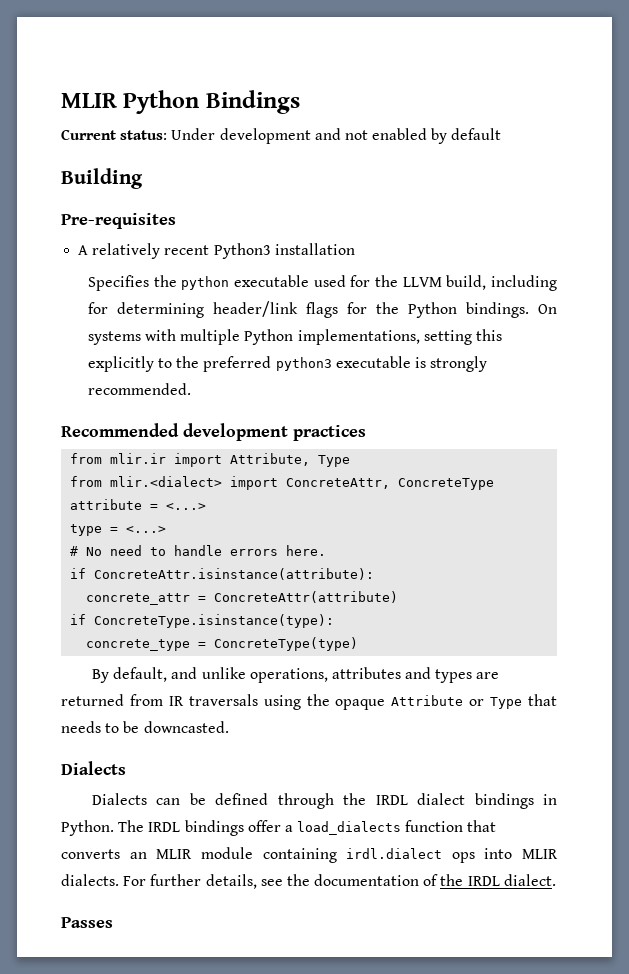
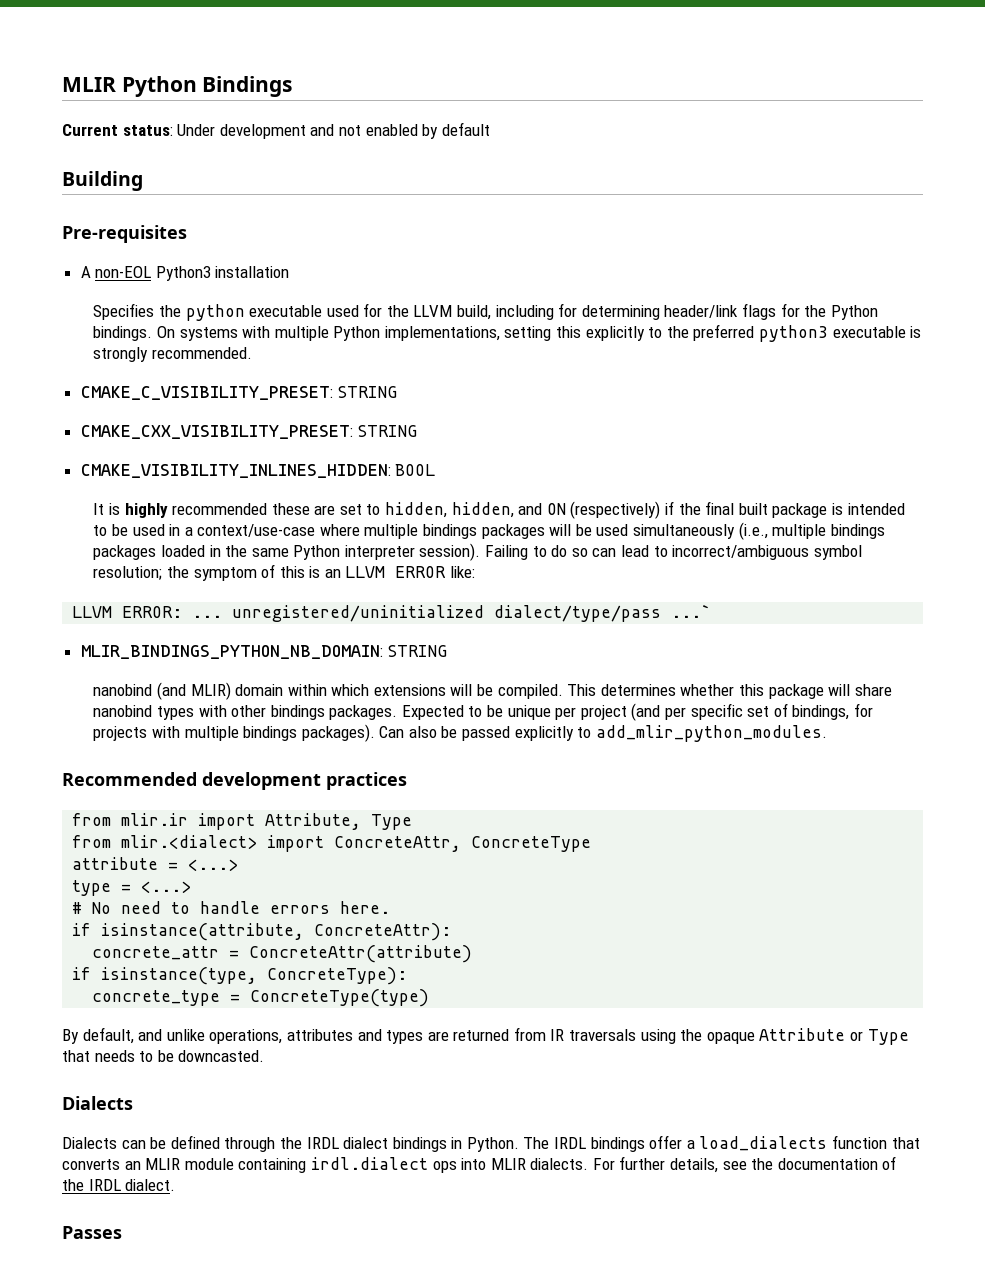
[92,243,210,259] relatively recent -> [95,266,152,278] non-EOL
(191, 389) none -> [80,386,398,400] [80,425,418,439] [80,464,436,478] [93,501,905,519] [93,522,885,540] [93,543,862,561] [93,564,476,581] [72,605,712,622] [80,645,448,659] [93,682,892,700] [93,703,873,721] [93,724,827,742] // CMAKE_C_VISIBILITY_PRESET: STRING // CMAKE_CXX_VISIBILITY_PRESET: STRING // CMAKE_VISIBILITY_INLINES_HIDDEN: BOOL // It is highly recommended these are set to hidden, hidden, and ON (respectively) if the final built package is intended to be used in a context/use-case where multiple bindings packages will be used simultaneously (i.e., multiple bindings packages loaded in the same Python interpreter session). Failing to do so can lead to incorrect/ambiguous symbol resolution; the symptom of this is an LLVM ERROR like: // LLVM ERROR: ... unregistered/uninitialized dialect/type/pass ...` // MLIR_BINDINGS_PYTHON_NB_DOMAIN: STRING // nanobind (and MLIR) domain within which extensions will be compiled. This determines whether this package will share nanobind types with other bindings packages. Expected to be unique per project (and per specific set of bindings, for projects with multiple bindings packages). Can also be passed explicitly to add_mlir_python_modules.
[94,568,375,580] ConcreteAttr.isinstance(attribute): -> [101,923,452,941] isinstance(attribute, ConcreteAttr):
[94,614,335,628] ConcreteType.isinstance(type): -> [101,967,408,985] isinstance(type, ConcreteType):

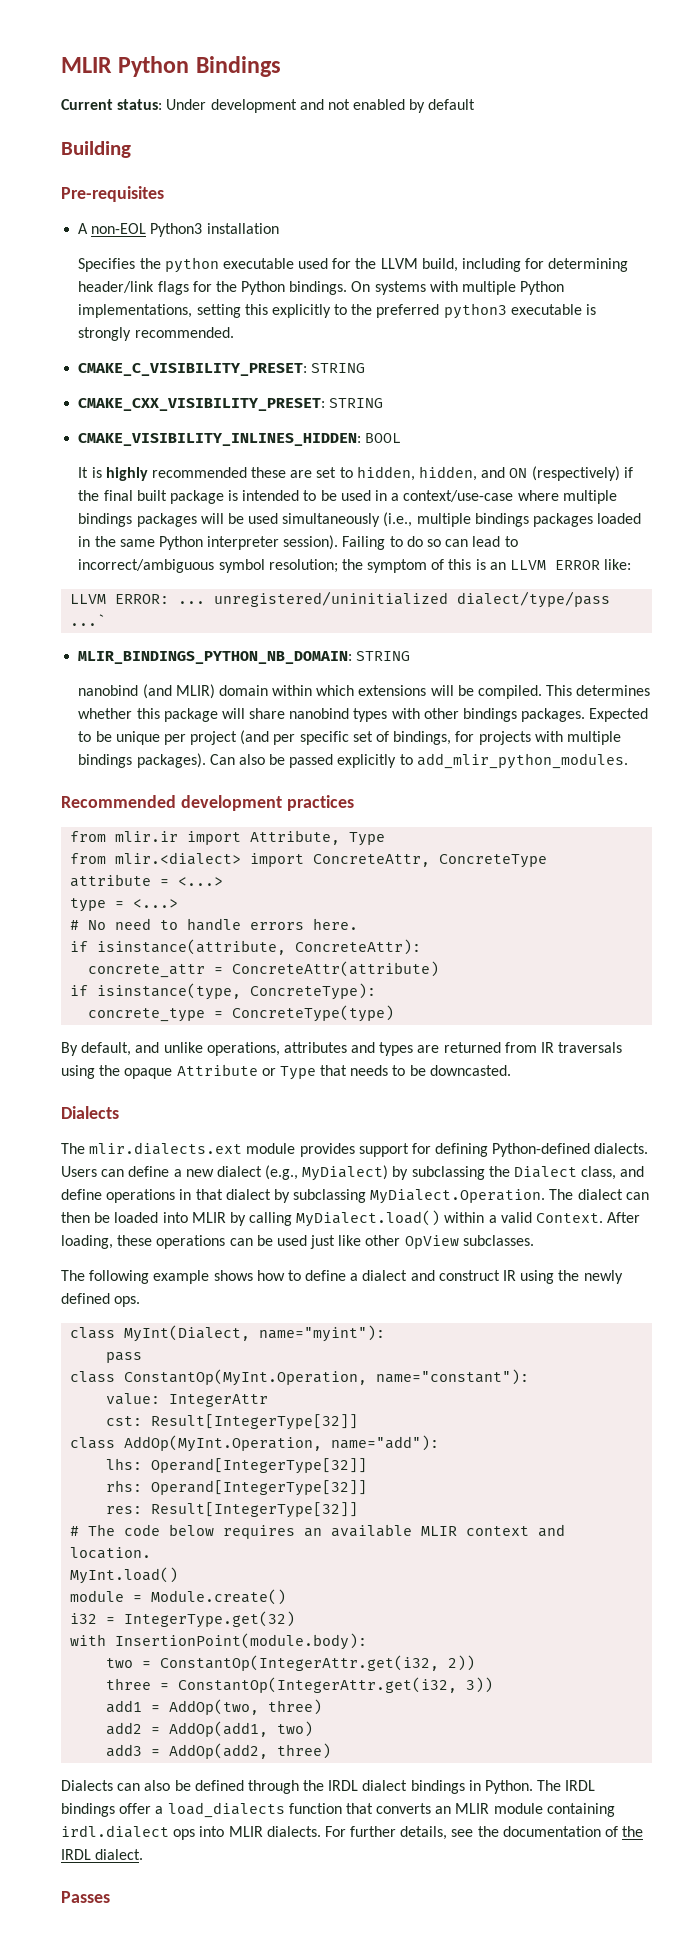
(133, 1103) none -> [61,1142,649,1157] [61,1165,645,1181] [61,1189,649,1204] [61,1210,641,1227] [61,1235,534,1249] [61,1270,623,1284] [61,1293,141,1307] [70,1325,386,1342] [106,1352,143,1363] [70,1369,530,1386] [106,1393,269,1407] [106,1414,359,1430] [70,1435,440,1452] [106,1458,368,1474] [106,1480,368,1496] [106,1502,359,1518] [70,1524,566,1539] [70,1547,152,1559] [70,1567,179,1584] [70,1589,287,1605] [70,1611,296,1628] [70,1633,368,1650] [106,1655,476,1671] [106,1677,494,1693] [106,1699,323,1715] [106,1721,314,1737] [106,1743,332,1759] // The mlir.dialects.ext module provides support for defining Python-defined dialects. Users can define a new dialect (e.g., MyDialect) by subclassing the Dialect class, and define operations in that dialect by subclassing MyDialect.Operation. The dialect can then be loaded into MLIR by calling MyDialect.load() within a valid Context. After loading, these operations can be used just like other OpView subclasses. // The following example shows how to define a dialect and construct IR using the newly defined ops. // class MyInt(Dialect, name="myint"): // pass // class ConstantOp(MyInt.Operation, name="constant"): // value: IntegerAttr // cst: Result[IntegerType[32]] // class AddOp(MyInt.Operation, name="add"): // lhs: Operand[IntegerType[32]] // rhs: Operand[IntegerType[32]] // res: Result[IntegerType[32]] // # The code below requires an available MLIR context and location. // MyInt.load() // module = Module.create() // i32 = IntegerType.get(32) // with InsertionPoint(module.body): // two = ConstantOp(IntegerAttr.get(i32, 2)) // three = ConstantOp(IntegerAttr.get(i32, 3)) // add1 = AddOp(two, three) // add2 = AddOp(add1, two) // add3 = AddOp(add2, three)
(146, 1144) none -> [144,1780,171,1791] also

